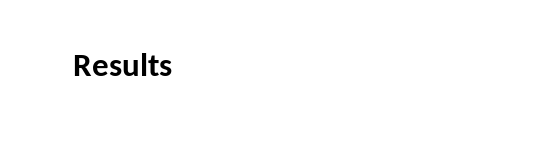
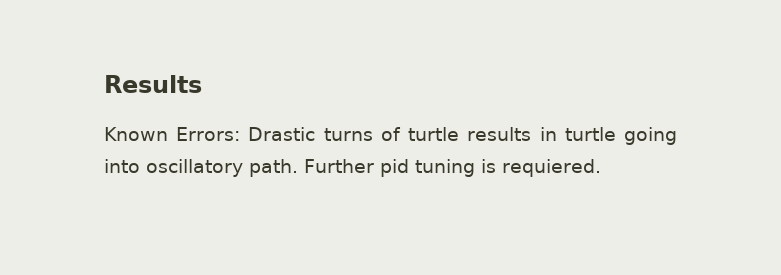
(172, 64) none -> [104,127,677,145] [104,159,601,177] // Known Errors: Drastic turns of turtle results in turtle going into oscillatory path. Further pid tuning is requiered.

